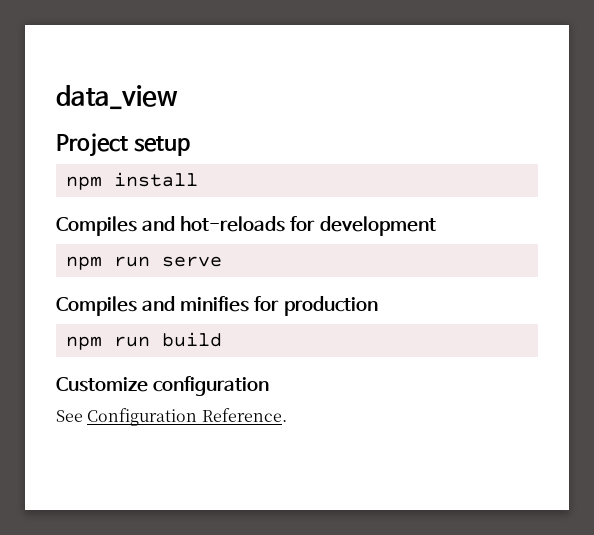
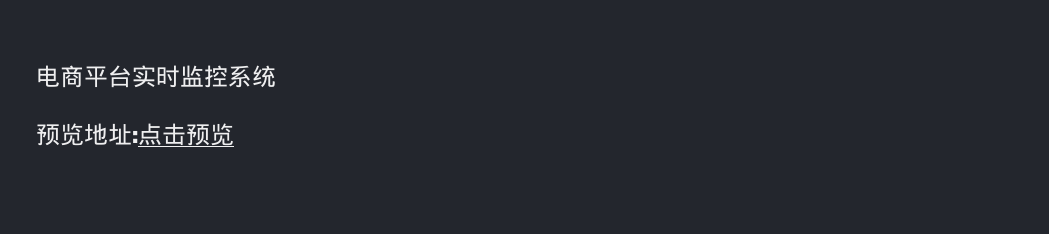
[56,85,178,110] [56,133,190,157] [65,172,198,190] [56,216,436,236] [65,256,222,270] [56,296,378,316] [65,332,222,350] [56,376,270,396] [56,408,287,426] data_view // Project setup // npm install // Compiles and hot-reloads for development // npm run serve // Compiles and minifies for production // npm run build // Customize configuration // See Configuration Reference. -> [36,65,276,88] [36,123,234,146] 电商平台实时监控系统 // 预览地址:点击预览

